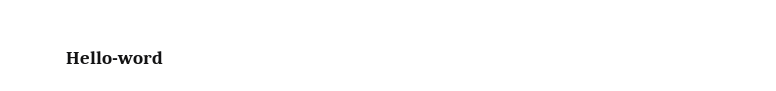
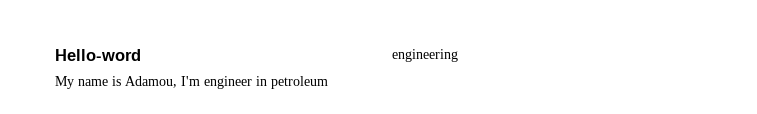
(163, 57) none -> [55,76,328,89] [392,49,458,62] // My name is Adamou, I'm engineer in petroleum engineering

